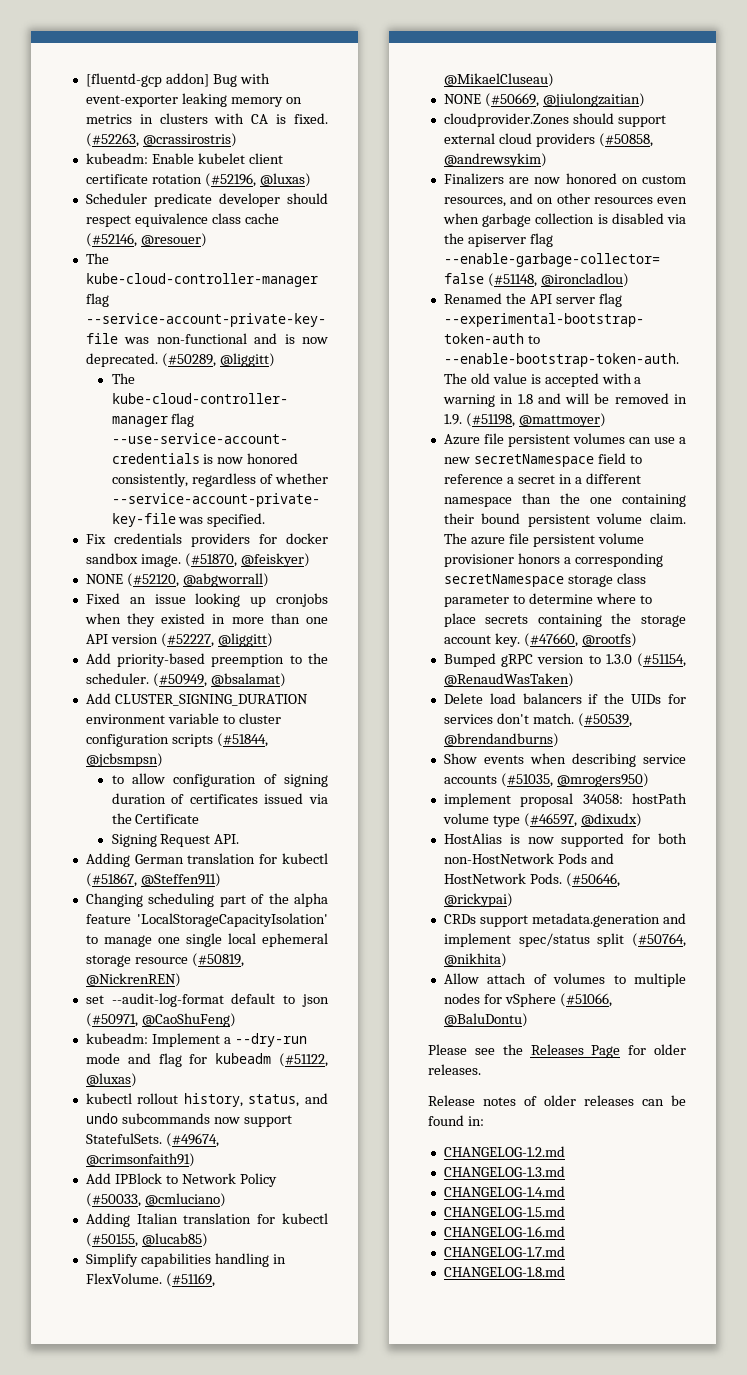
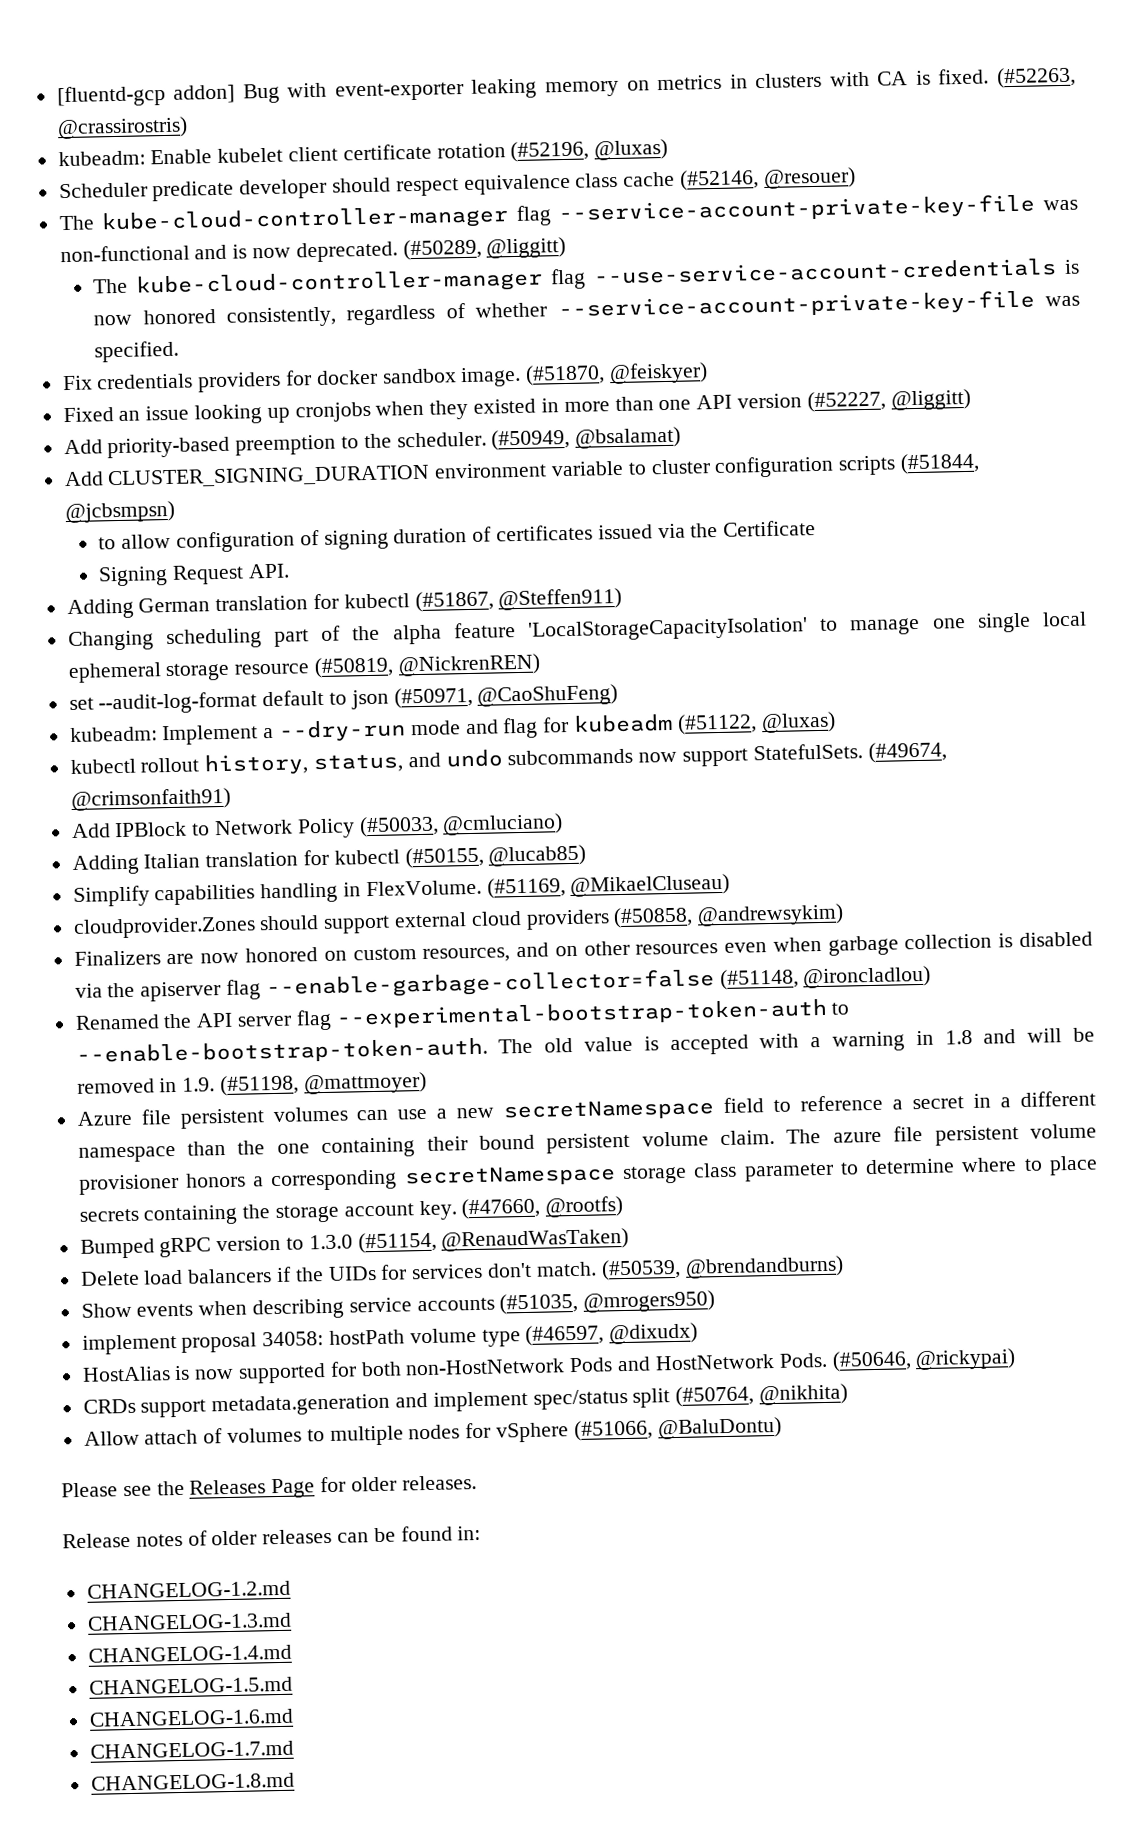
[85,573,269,587] // NONE (#52120, @abgworrall) -> (709, 373) none
[443,93,645,107] // NONE (#50669, @jiulongzaitian) -> (731, 885) none

